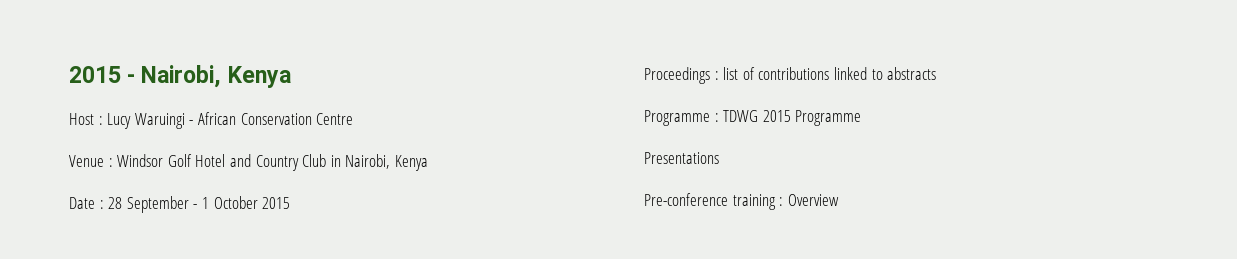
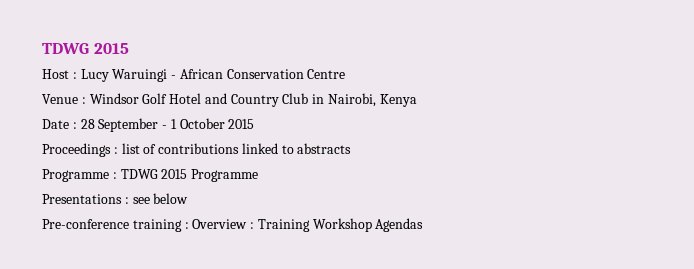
[69,65,291,88] 2015 - Nairobi, Kenya -> [42,43,129,54] TDWG 2015
(719, 158) none -> [124,193,189,204] : see below
(839, 200) none -> [250,218,424,232] : Training Workshop Agendas

